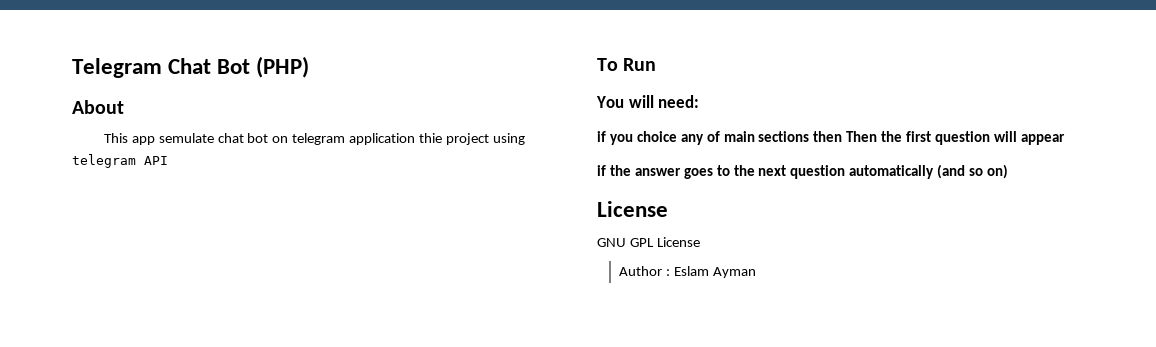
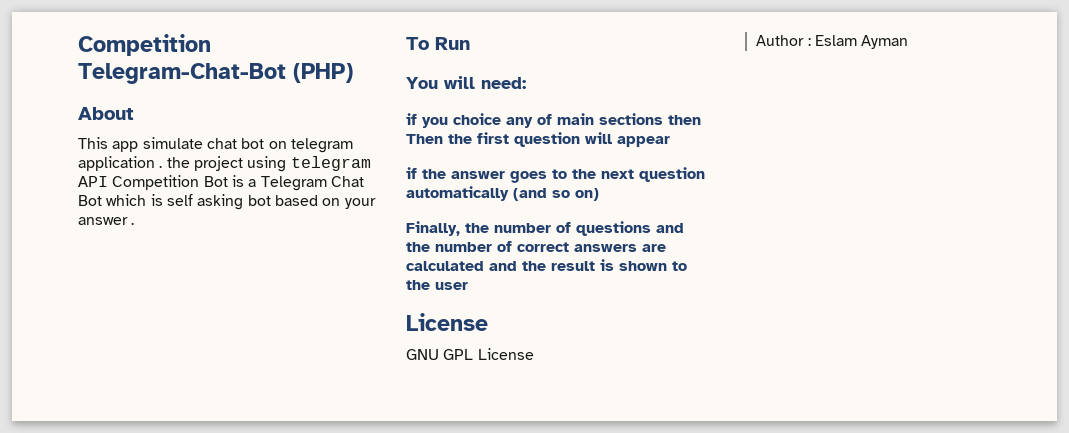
[72,58,251,78] Telegram Chat Bot -> [78,34,211,56] [78,63,286,84] Competition Telegram-Chat-Bot
[158,133,214,143] semulate -> [142,137,203,149] simulate
[419,133,443,143] thie -> [159,157,190,168] . the
(168, 160) none -> [112,175,364,191] [78,194,376,210] [78,217,135,225] Competition Bot is a Telegram Chat Bot which is self asking bot based on your answer .
(1009, 171) none -> [406,221,684,236] [406,241,666,252] [406,259,687,271] [406,280,468,290] // Finally, the number of questions and the number of correct answers are calculated and the result is shown to the user

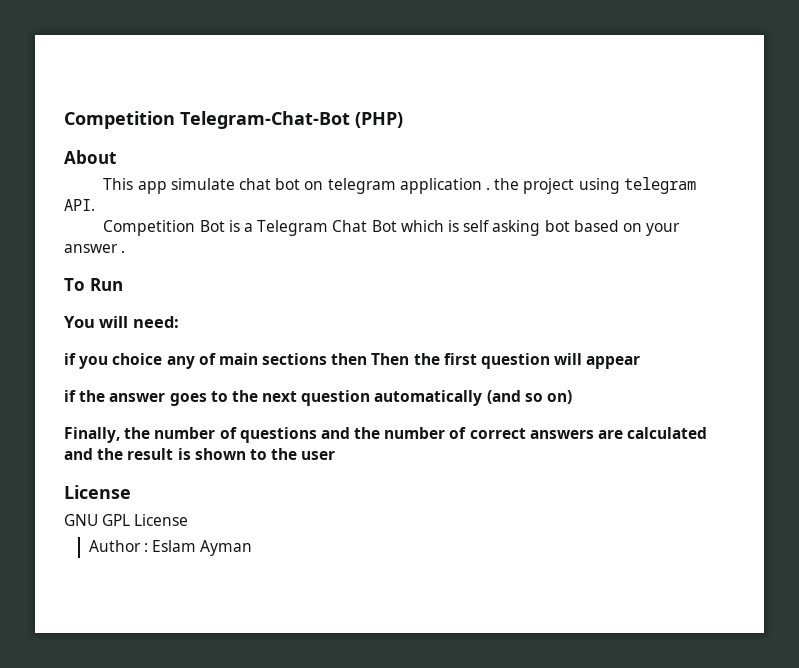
[78,176,108,187] API -> [64,199,95,211] API. //

